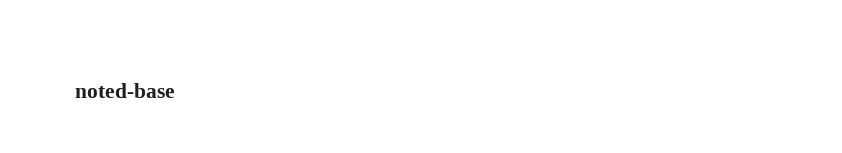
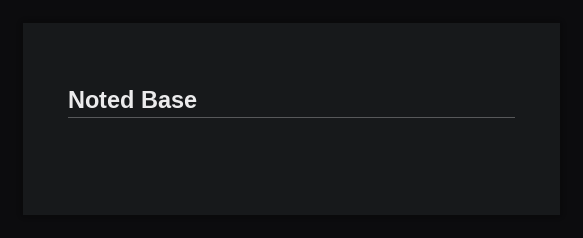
[75,83,175,98] noted-base -> [68,90,197,108] Noted Base

